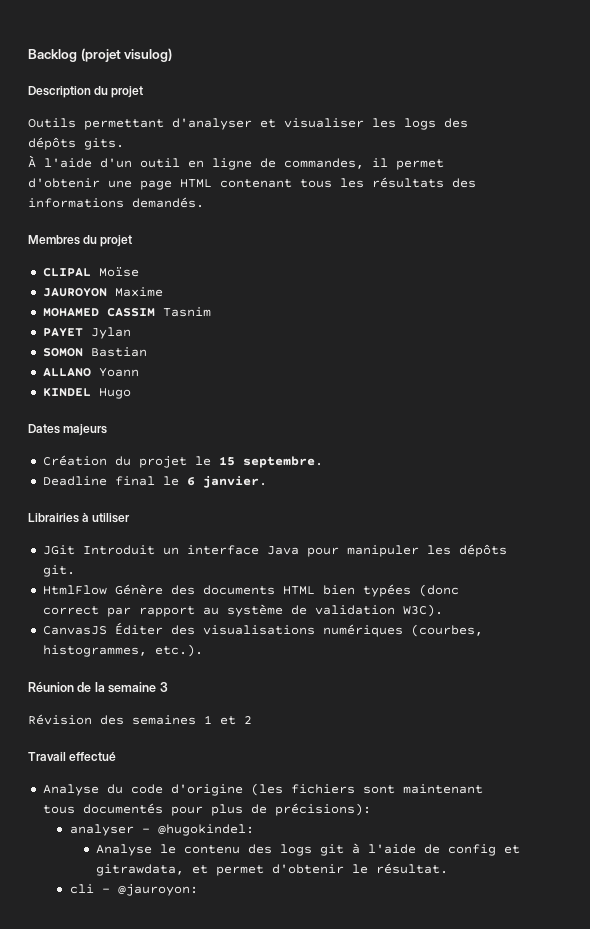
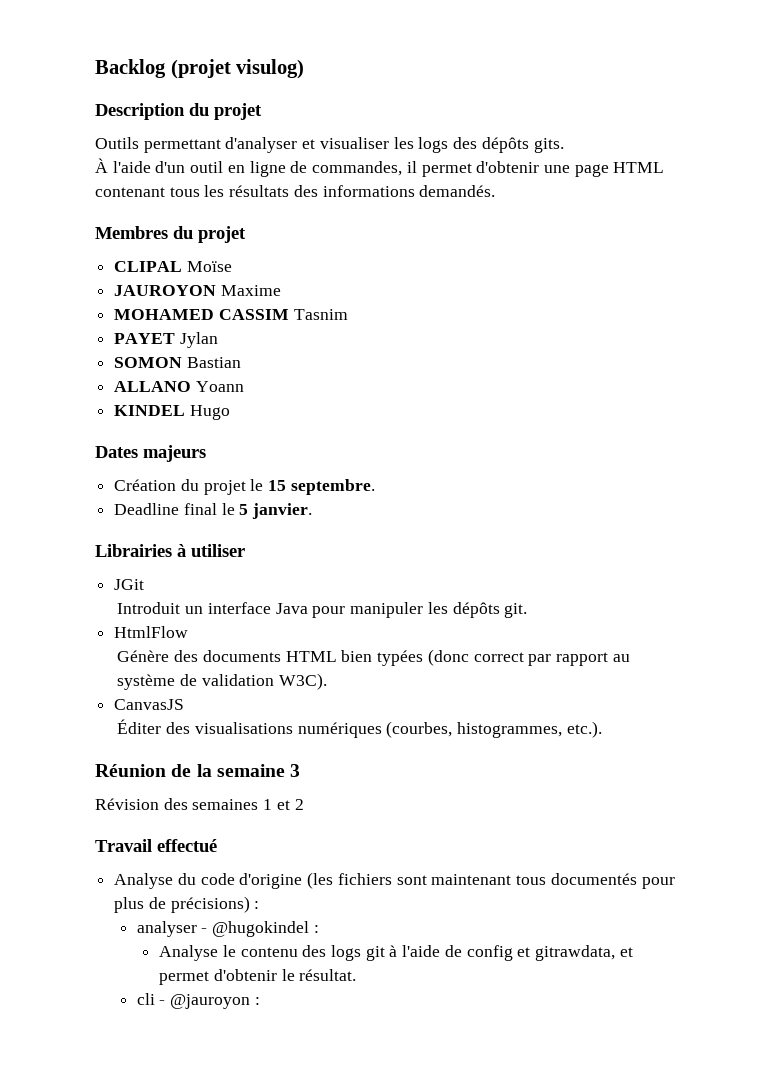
[186,477,195,486] 6 -> [239,504,249,515] 5
(75, 550) none -> (145, 584) //
(107, 590) none -> (189, 632) //
(107, 630) none -> (185, 704) //
[274,803,371,816] précisions): -> [170,896,260,913] précisions) :
[157,824,254,836] @hugokindel: -> [212,921,319,937] @hugokindel :
[117,884,198,896] @jauroyon: -> [170,994,260,1009] @jauroyon :

